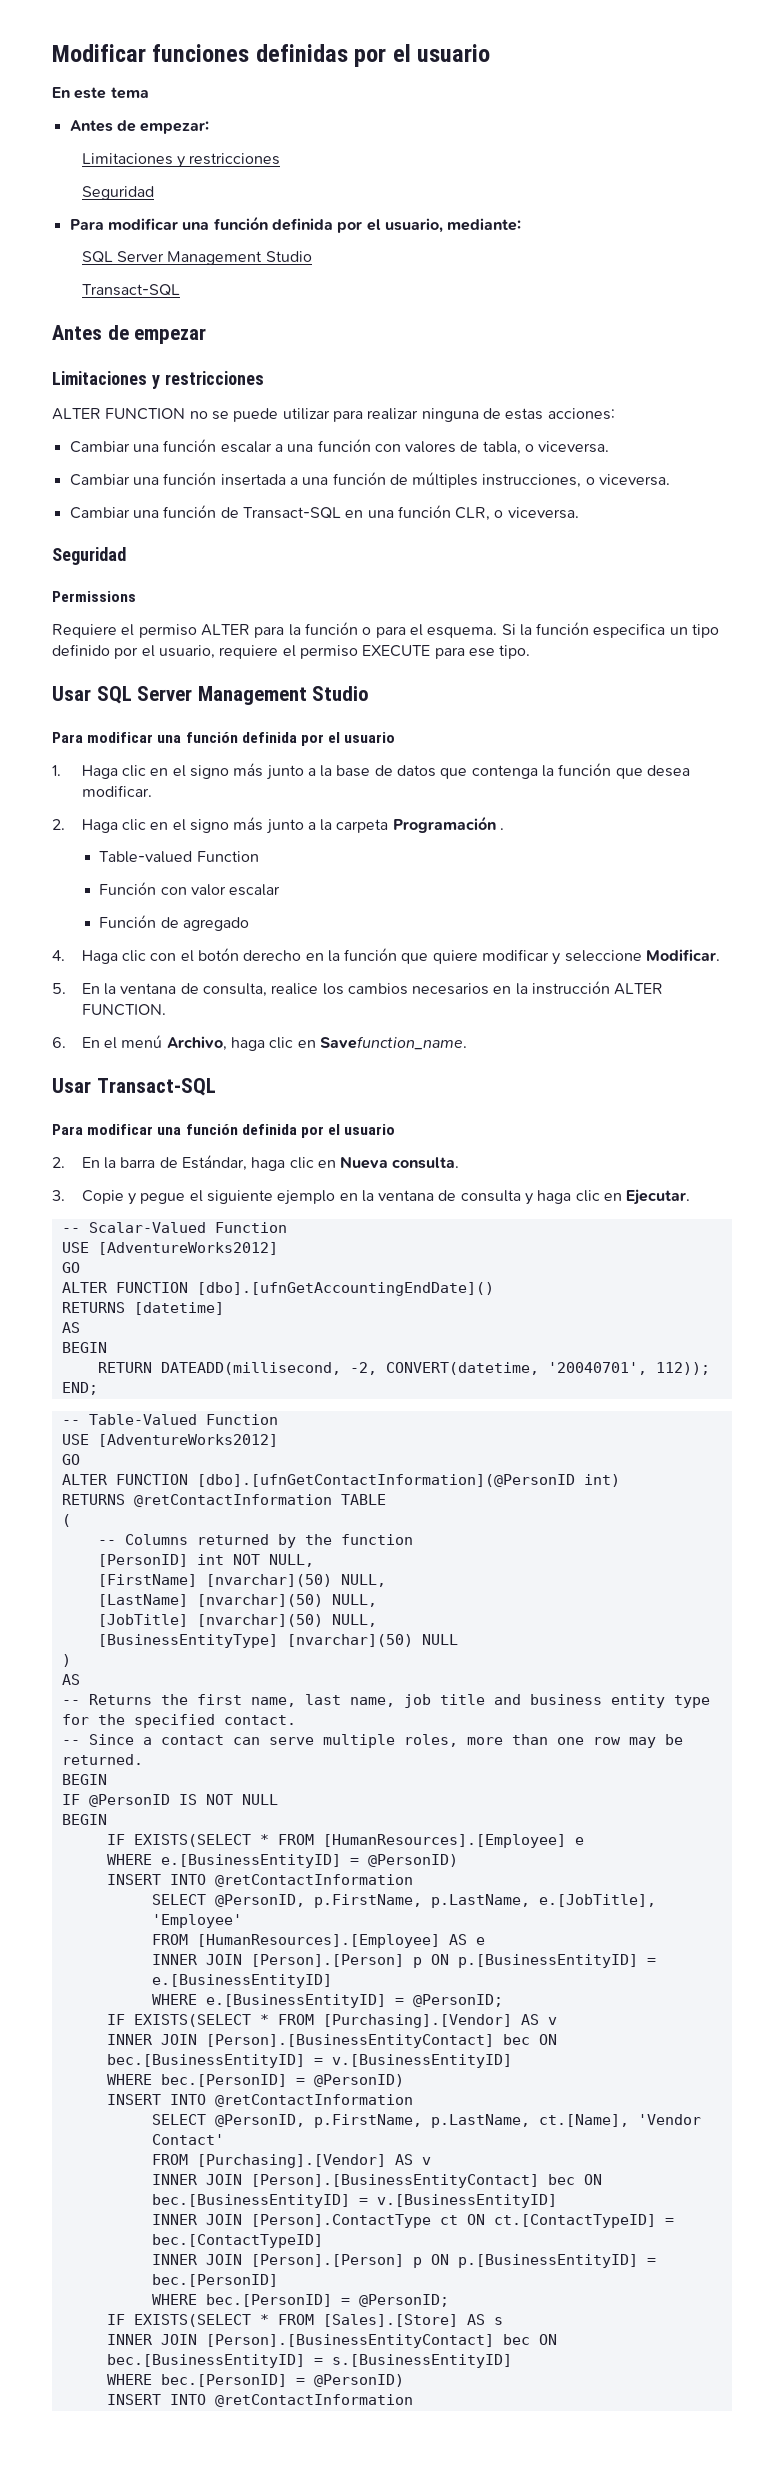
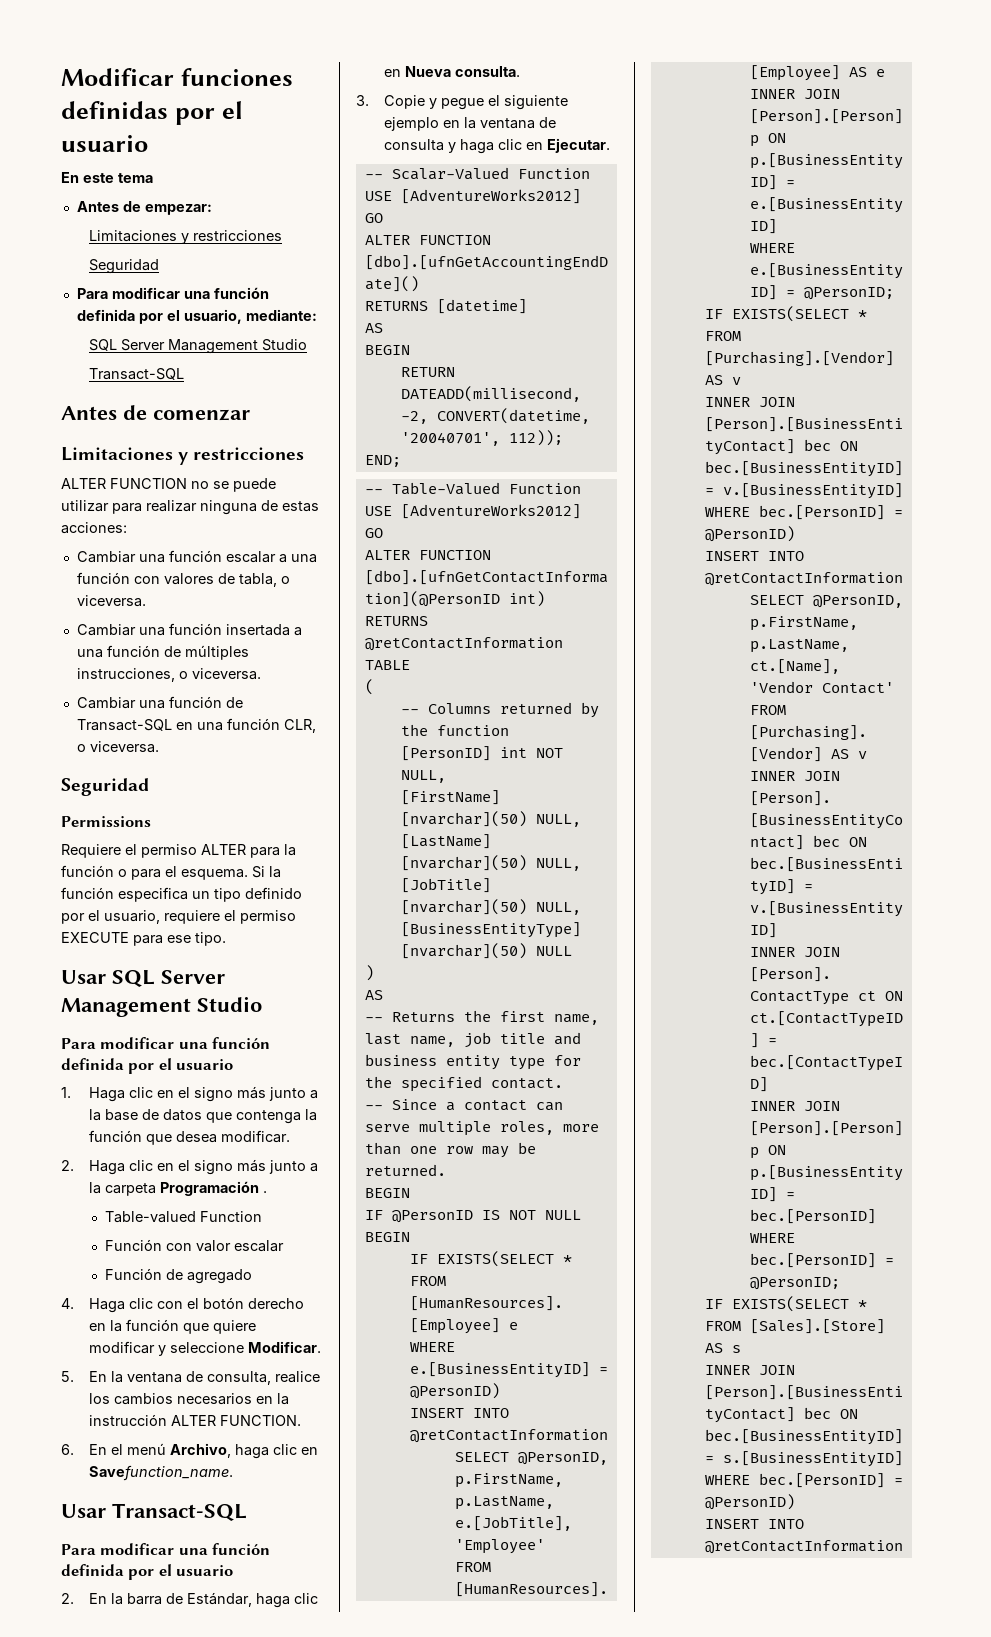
[134,328,207,344] empezar -> [153,409,250,421] comenzar

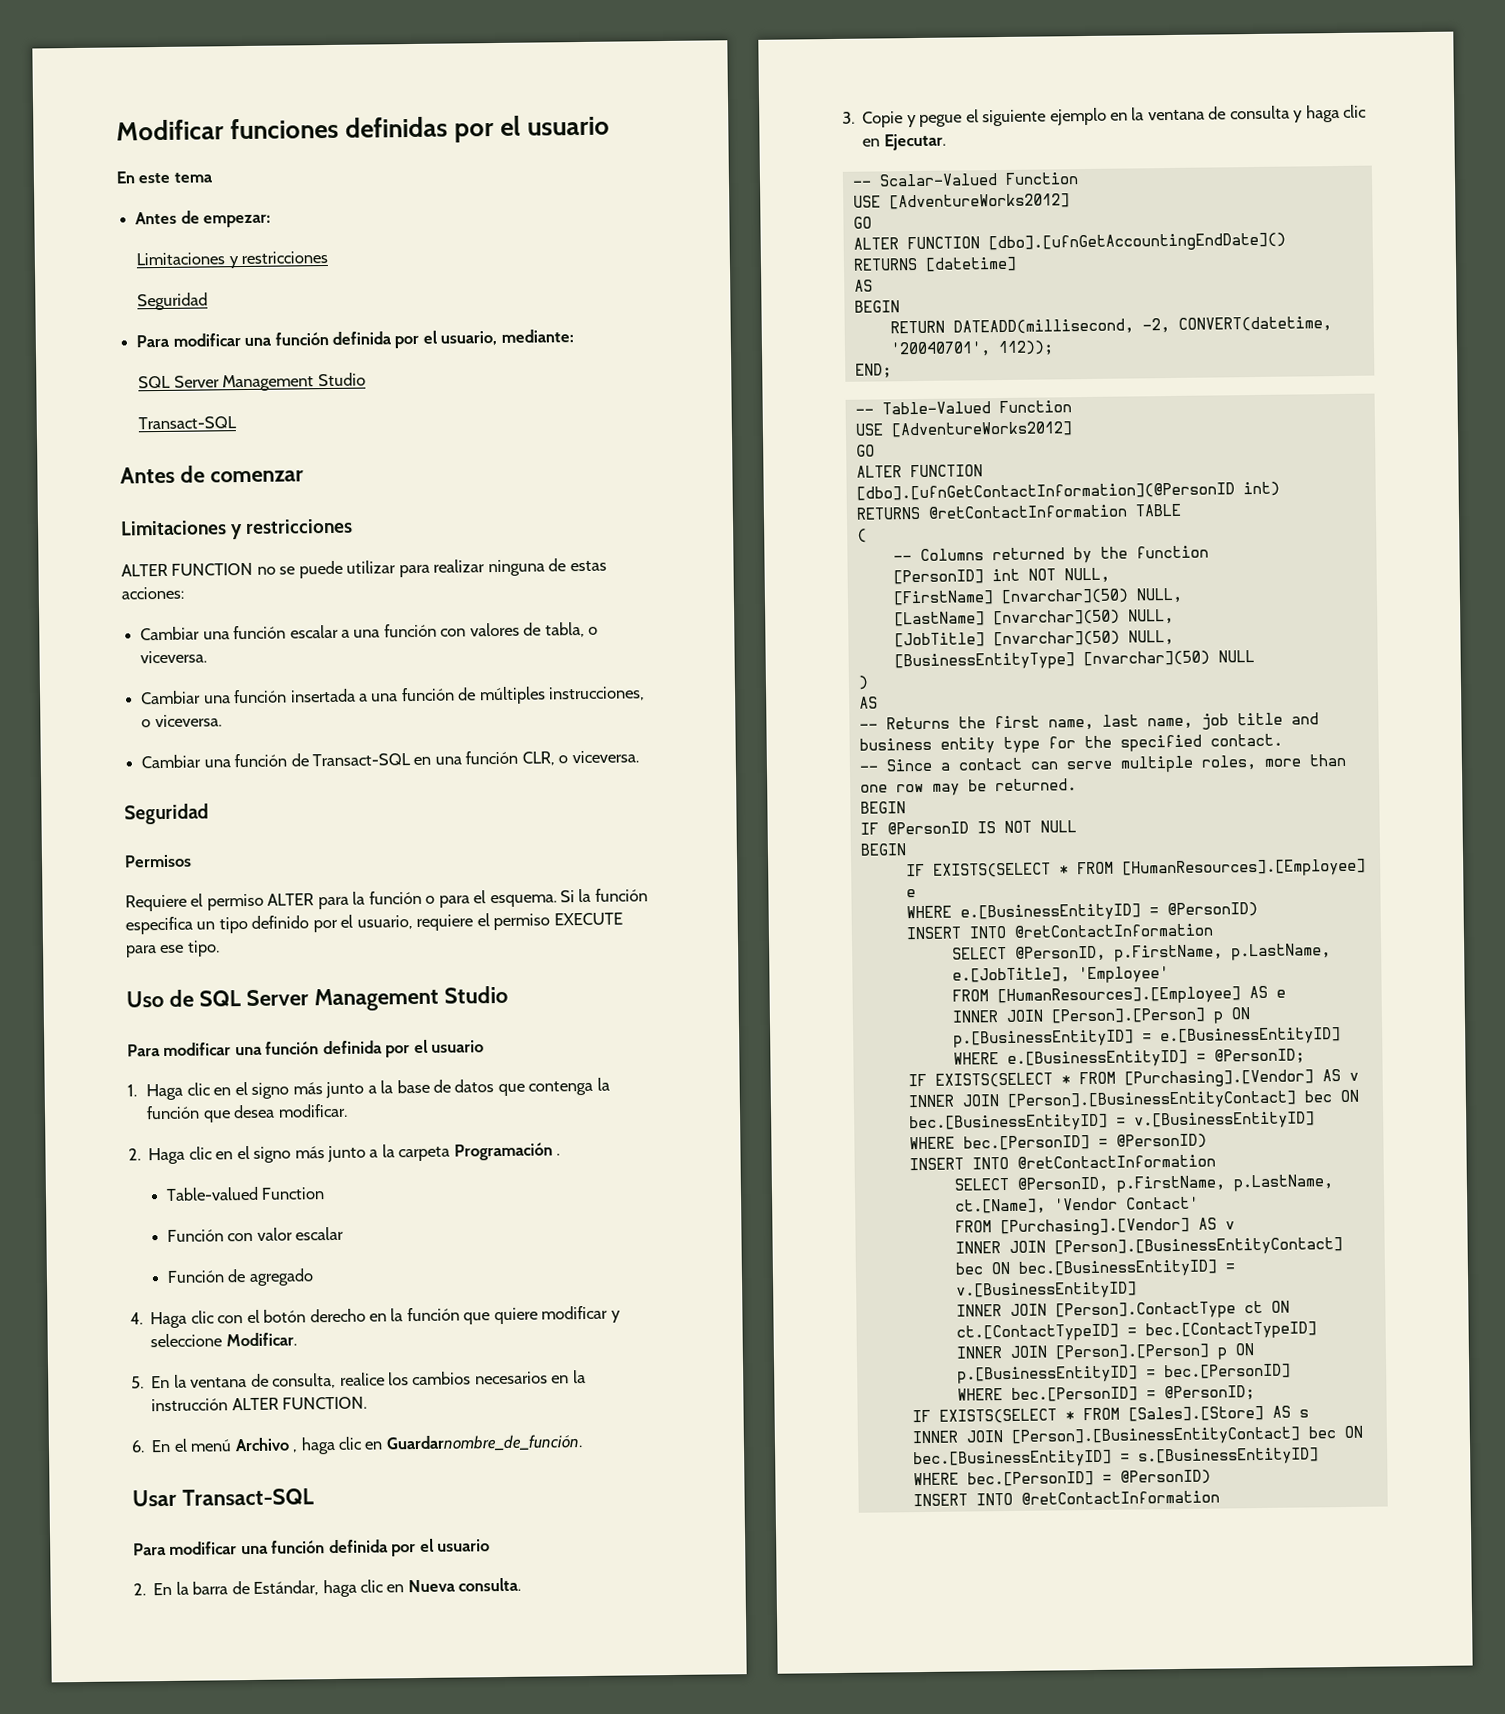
[61,816,151,827] Permissions -> [124,854,192,868] Permisos
[61,970,106,984] Usar -> [126,989,194,1008] Uso de
[170,1443,319,1459] [89,1465,234,1481] Archivo, haga clic en Savefunction_name. -> [234,1434,583,1455] Archivo , haga clic en Guardarnombre_de_función.

